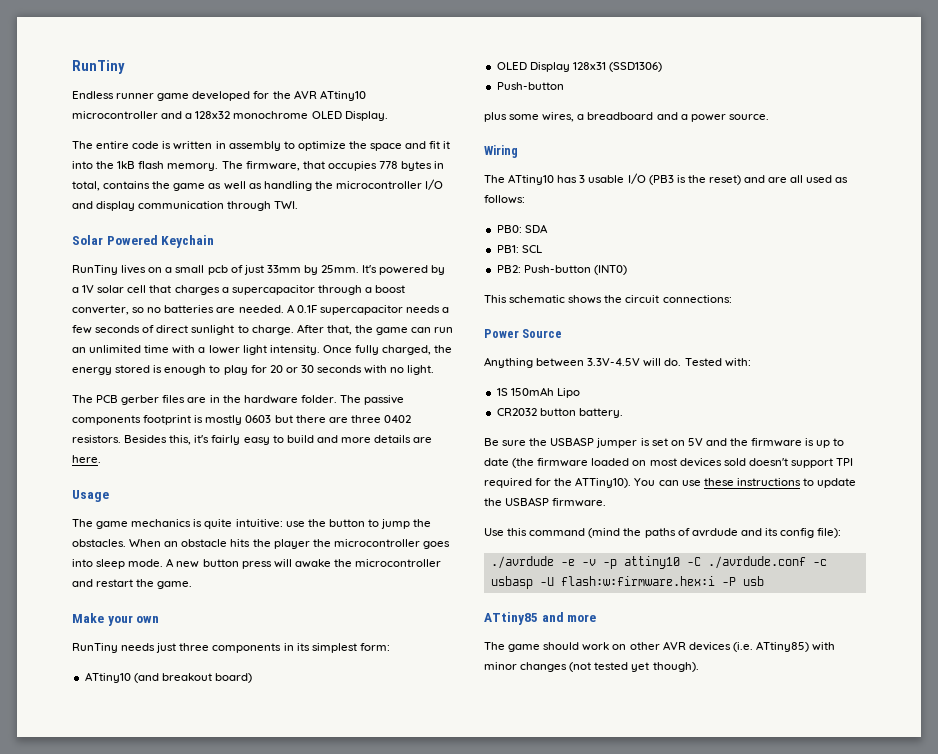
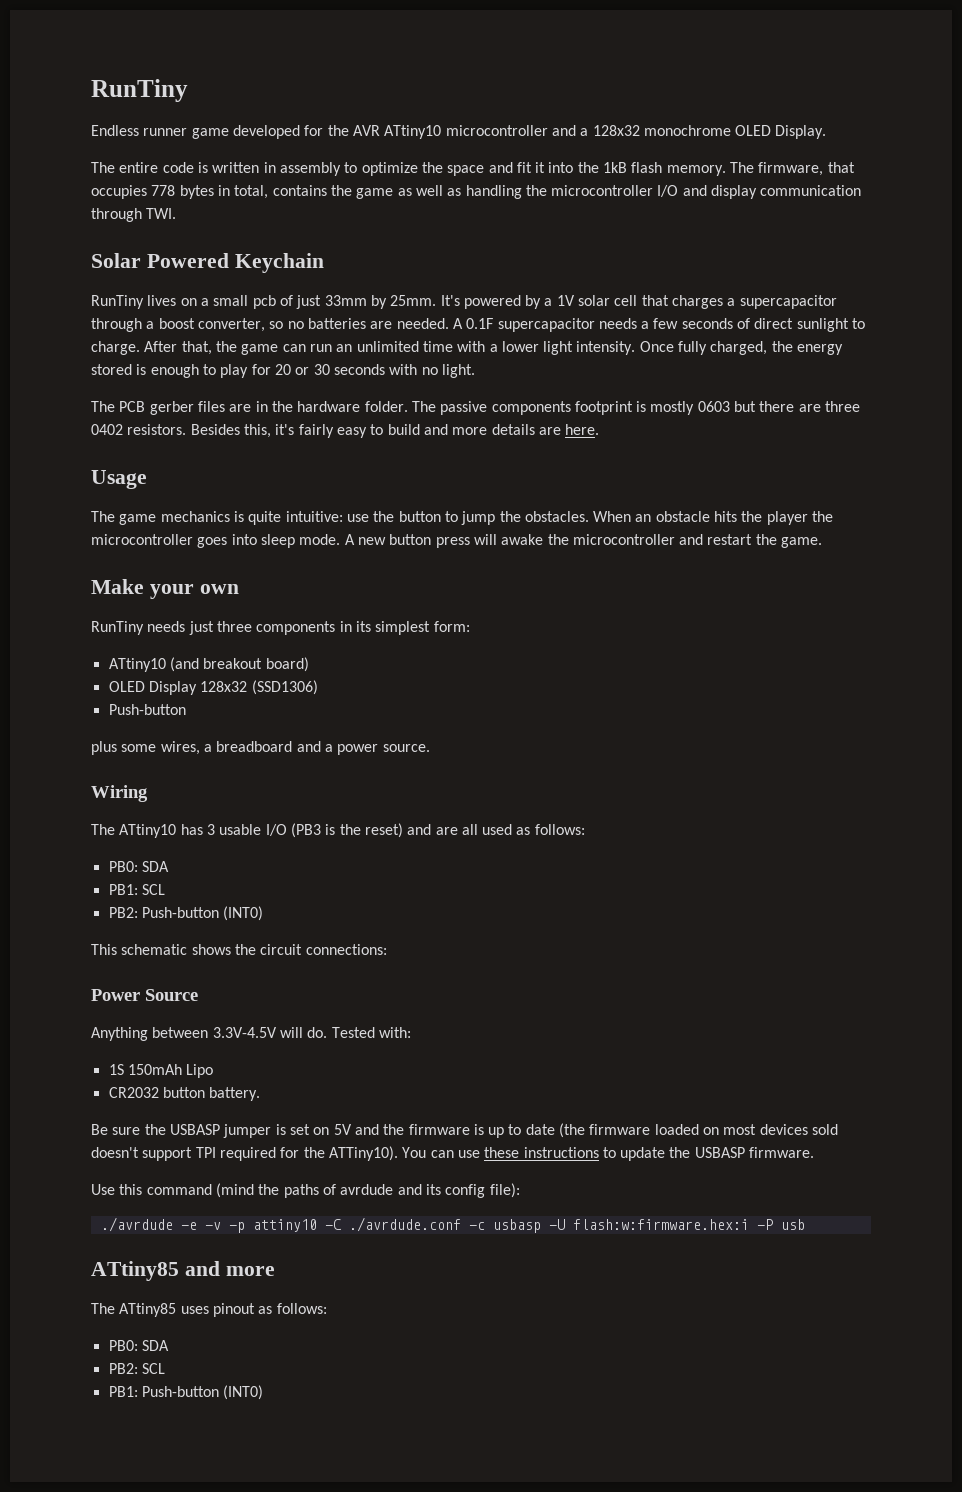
[572,62,606,70] 128x31 -> [200,681,248,692] 128x32
[508,641,836,652] [484,662,699,672] game should work on other AVR devices (i.e. ATtiny85) with minor changes (not tested yet though). -> [119,1303,327,1317] [108,1340,169,1351] [108,1363,165,1374] [108,1385,264,1400] ATtiny85 uses pinout as follows: // PB0: SDA // PB2: SCL // PB1: Push-button (INT0)

